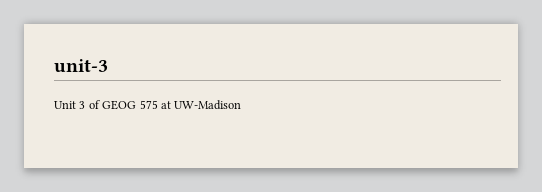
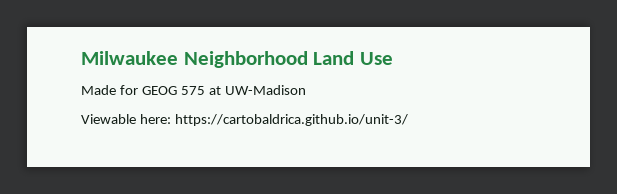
[54,59,108,73] [54,100,100,109] unit-3 // Unit 3 of -> [81,51,393,68] [81,85,138,95] Milwaukee Neighborhood Land Use // Made for
(242, 105) none -> [81,114,408,126] // Viewable here: https://cartobaldrica.github.io/unit-3/

